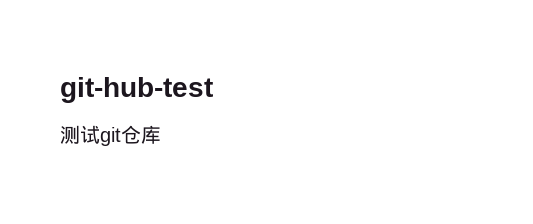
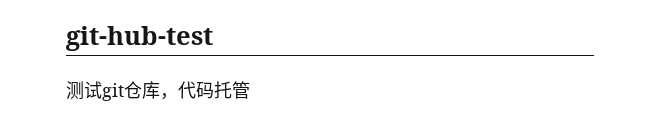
(161, 134) none -> [160,81,250,100] ，代码托管

